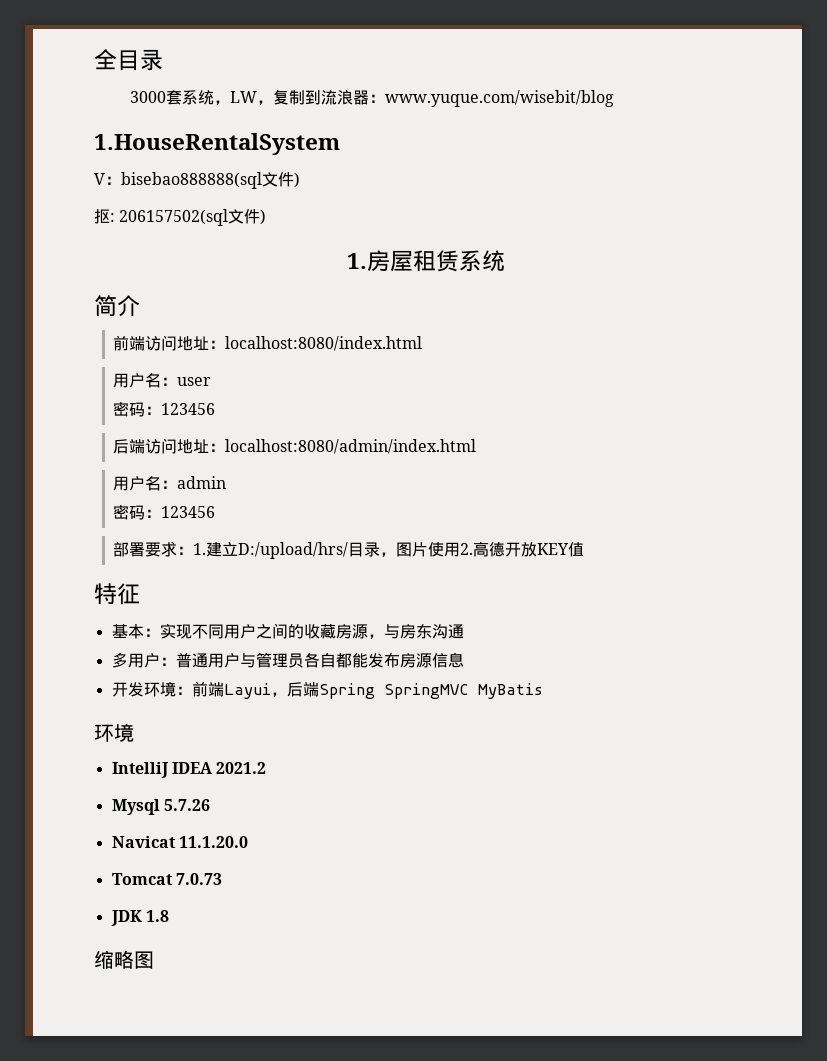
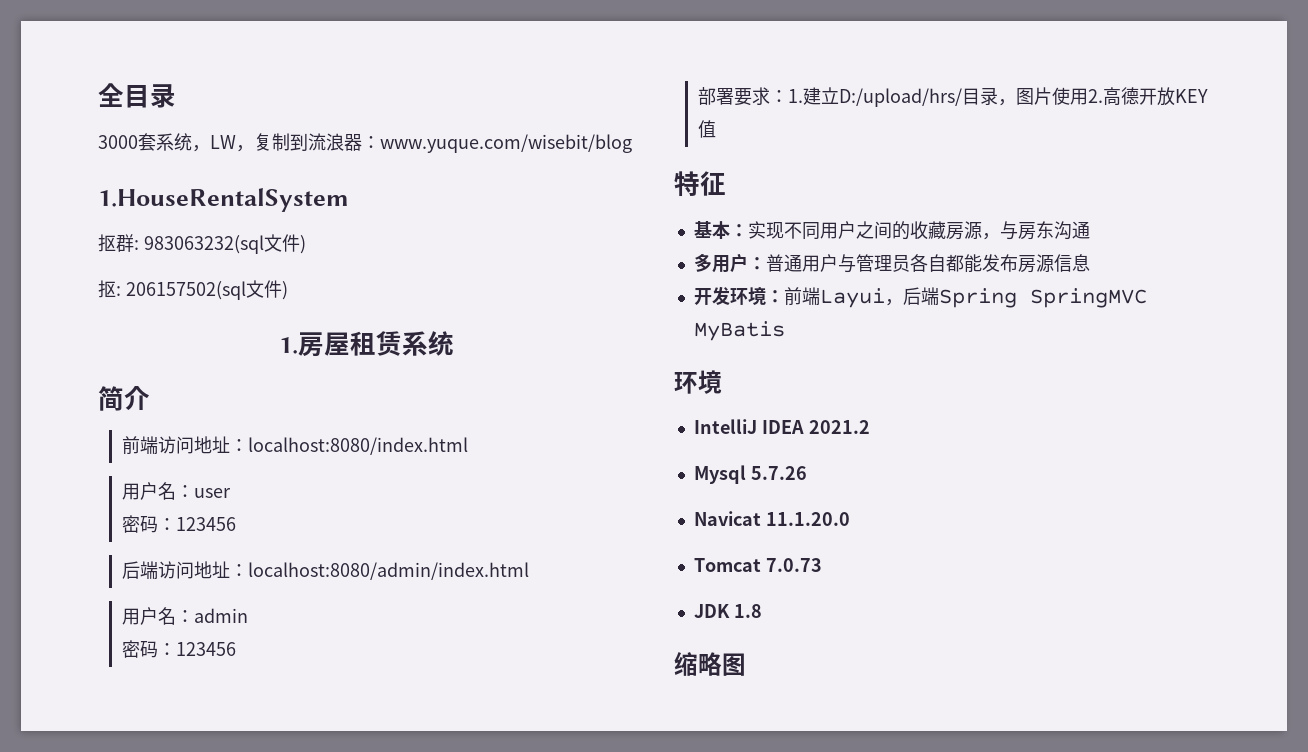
[94,172,262,189] V：bisebao888888(sql -> [98,234,264,254] 抠群: 983063232(sql

